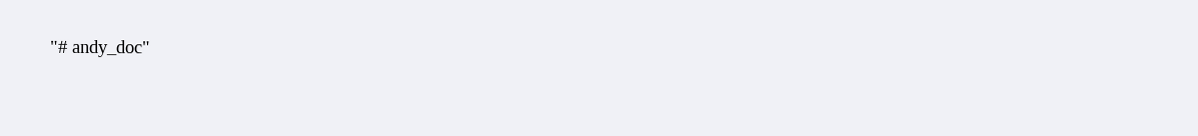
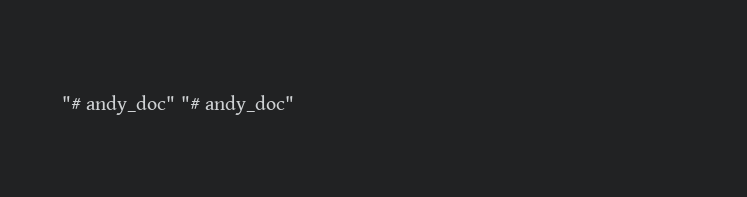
[50,39,151,58] "# andy_doc" -> [62,95,294,115] "# andy_doc" "# andy_doc"

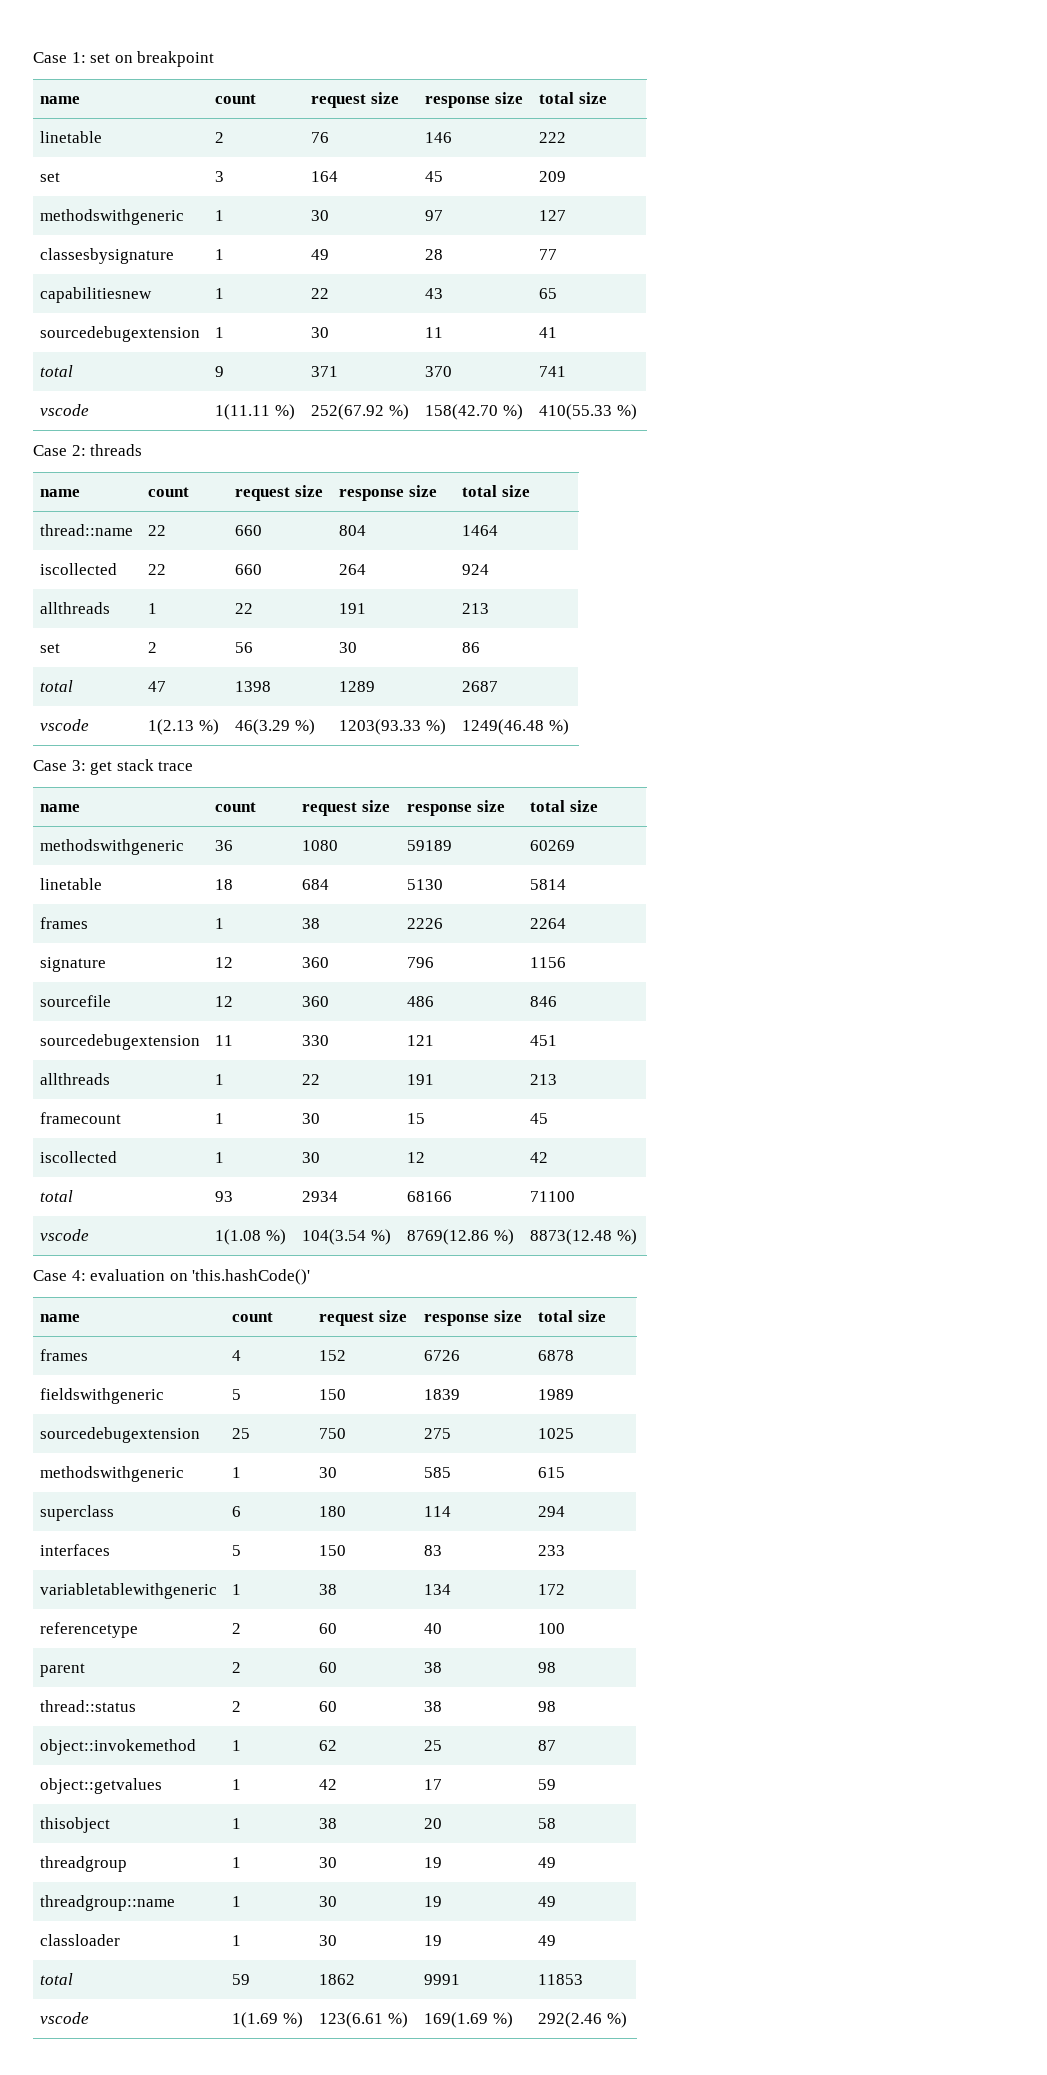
[62,95,294,115] "# andy_doc" "# andy_doc" -> [33,51,215,67] [40,96,81,104] [215,94,257,104] [311,92,399,108] [425,92,523,108] [539,92,607,104] [40,131,103,143] [215,132,225,143] [311,132,330,143] [425,132,453,143] [539,132,567,143] [40,172,61,182] [215,171,225,182] [311,171,339,182] [425,171,444,182] [539,171,567,182] [40,209,185,225] [215,210,225,221] [311,210,330,221] [425,210,444,221] [539,210,567,221] [40,248,175,264] [215,249,225,260] [311,249,330,260] [425,249,444,260] [539,249,558,260] [40,287,153,303] [215,288,225,299] [311,288,330,299] [425,288,444,299] [539,288,558,299] [40,326,201,342] [215,327,225,338] [311,327,330,338] [425,327,444,338] [539,327,558,338] [40,365,74,377] [215,366,225,377] [311,366,339,377] [425,366,453,377] [539,366,567,377] [40,404,90,416] [215,404,295,420] [311,404,409,420] [425,404,523,420] [539,404,637,420] [33,444,143,456] [40,489,81,497] [148,487,190,497] [235,485,323,501] [339,485,437,501] [462,485,530,497] [40,524,134,536] [148,525,167,536] [235,525,263,536] [339,525,367,536] [462,525,499,536] [40,563,118,575] [148,564,167,575] [235,564,263,575] [339,564,367,575] [462,564,490,575] [40,602,111,614] [148,603,158,614] [235,603,254,614] [339,603,367,614] [462,603,490,614] [40,643,61,653] [148,642,158,653] [235,642,254,653] [339,642,358,653] [462,642,481,653] [40,680,74,692] [148,681,167,692] [235,681,272,692] [339,681,376,692] [462,681,499,692] [40,719,90,731] [148,719,219,735] [235,719,315,735] [339,719,446,735] [462,719,569,735] [33,759,194,775] [40,804,81,812] [215,802,257,812] [302,800,390,816] [407,800,505,816] [530,800,598,812] [40,839,185,855] [215,840,234,851] [302,840,339,851] [407,840,453,851] [530,840,576,851] [40,878,103,890] [215,879,234,890] [302,879,330,890] [407,879,444,890] [530,879,567,890] [40,917,89,929] [215,918,225,929] [302,918,321,929] [407,918,444,929] [530,918,567,929] [40,957,107,972] [215,957,234,968] [302,957,330,968] [407,957,435,968] [530,957,567,968] [40,995,112,1007] [215,996,234,1007] [302,996,330,1007] [407,996,435,1007] [530,996,558,1007] [40,1034,201,1050] [215,1035,234,1046] [302,1035,330,1046] [407,1035,435,1046] [530,1035,558,1046] [40,1073,111,1085] [215,1074,225,1085] [302,1074,321,1085] [407,1074,435,1085] [530,1074,558,1085] [40,1112,122,1124] [215,1113,225,1124] [302,1113,321,1124] [407,1113,426,1124] [530,1113,549,1124] [40,1151,118,1163] [215,1152,225,1163] [302,1152,321,1163] [407,1152,426,1163] [530,1152,549,1163] [40,1190,74,1202] [215,1191,234,1202] [302,1191,339,1202] [407,1191,453,1202] [530,1191,576,1202] [40,1229,90,1241] [215,1229,286,1245] [302,1229,391,1245] [407,1229,514,1245] [530,1229,637,1245] [33,1269,311,1285] [40,1314,81,1322] [232,1312,274,1322] [319,1310,407,1326] [424,1310,522,1326] [538,1310,606,1322] [40,1349,89,1361] [232,1350,242,1361] [319,1350,347,1361] [424,1350,461,1361] [538,1350,575,1361] [40,1388,165,1404] [232,1389,242,1400] [319,1389,347,1400] [424,1389,461,1400] [538,1389,575,1400] [40,1427,201,1443] [232,1428,251,1439] [319,1428,347,1439] [424,1428,452,1439] [538,1428,575,1439] [40,1466,185,1482] [232,1467,242,1478] [319,1467,338,1478] [424,1467,452,1478] [538,1467,566,1478] [40,1505,115,1521] [232,1506,242,1517] [319,1506,347,1517] [424,1506,452,1517] [538,1506,566,1517] [40,1544,111,1556] [232,1545,242,1556] [319,1545,347,1556] [424,1545,443,1556] [538,1545,566,1556] [40,1583,218,1599] [232,1584,242,1595] [319,1584,338,1595] [424,1584,452,1595] [538,1584,566,1595] [40,1622,139,1638] [232,1623,242,1634] [319,1623,338,1634] [424,1623,443,1634] [538,1623,566,1634] [40,1663,86,1677] [232,1662,242,1673] [319,1662,338,1673] [424,1662,443,1673] [538,1662,557,1673] [40,1700,137,1712] [232,1701,242,1712] [319,1701,338,1712] [424,1701,443,1712] [538,1701,557,1712] [40,1739,197,1755] [232,1740,242,1751] [319,1740,338,1751] [424,1740,443,1751] [538,1740,557,1751] [40,1778,163,1794] [232,1779,242,1790] [319,1779,338,1790] [424,1779,443,1790] [538,1779,557,1790] [40,1817,111,1833] [232,1818,242,1829] [319,1818,338,1829] [424,1818,443,1829] [538,1818,557,1829] [40,1856,128,1872] [232,1857,242,1868] [319,1857,338,1868] [424,1857,443,1868] [538,1857,557,1868] [40,1895,176,1911] [232,1896,242,1907] [319,1896,338,1907] [424,1896,443,1907] [538,1896,557,1907] [40,1934,121,1946] [232,1935,242,1946] [319,1935,338,1946] [424,1935,443,1946] [538,1935,557,1946] [40,1973,74,1985] [232,1974,251,1985] [319,1974,356,1985] [424,1974,461,1985] [538,1974,584,1985] [40,2012,90,2024] [232,2012,303,2028] [319,2012,408,2028] [424,2012,513,2028] [538,2012,627,2028] Case 1: set on breakpoint // name | count | request size | response size | total size // linetable | 2 | 76 | 146 | 222 // set | 3 | 164 | 45 | 209 // methodswithgeneric | 1 | 30 | 97 | 127 // classesbysignature | 1 | 49 | 28 | 77 // capabilitiesnew | 1 | 22 | 43 | 65 // sourcedebugextension | 1 | 30 | 11 | 41 // total | 9 | 371 | 370 | 741 // vscode | 1(11.11 %) | 252(67.92 %) | 158(42.70 %) | 410(55.33 %) // Case 2: threads // name | count | request size | response size | total size // thread::name | 22 | 660 | 804 | 1464 // iscollected | 22 | 660 | 264 | 924 // allthreads | 1 | 22 | 191 | 213 // set | 2 | 56 | 30 | 86 // total | 47 | 1398 | 1289 | 2687 // vscode | 1(2.13 %) | 46(3.29 %) | 1203(93.33 %) | 1249(46.48 %) // Case 3: get stack trace // name | count | request size | response size | total size // methodswithgeneric | 36 | 1080 | 59189 | 60269 // linetable | 18 | 684 | 5130 | 5814 // frames | 1 | 38 | 2226 | 2264 // signature | 12 | 360 | 796 | 1156 // sourcefile | 12 | 360 | 486 | 846 // sourcedebugextension | 11 | 330 | 121 | 451 // allthreads | 1 | 22 | 191 | 213 // framecount | 1 | 30 | 15 | 45 // iscollected | 1 | 30 | 12 | 42 // total | 93 | 2934 | 68166 | 71100 // vscode | 1(1.08 %) | 104(3.54 %) | 8769(12.86 %) | 8873(12.48 %) // Case 4: evaluation on 'this.hashCode()' // name | count | request size | response size | total size // frames | 4 | 152 | 6726 | 6878 // fieldswithgeneric | 5 | 150 | 1839 | 1989 // sourcedebugextension | 25 | 750 | 275 | 1025 // methodswithgeneric | 1 | 30 | 585 | 615 // superclass | 6 | 180 | 114 | 294 // interfaces | 5 | 150 | 83 | 233 // variabletablewithgeneric | 1 | 38 | 134 | 172 // referencetype | 2 | 60 | 40 | 100 // parent | 2 | 60 | 38 | 98 // thread::status | 2 | 60 | 38 | 98 // object::invokemethod | 1 | 62 | 25 | 87 // object::getvalues | 1 | 42 | 17 | 59 // thisobject | 1 | 38 | 20 | 58 // threadgroup | 1 | 30 | 19 | 49 // threadgroup::name | 1 | 30 | 19 | 49 // classloader | 1 | 30 | 19 | 49 // total | 59 | 1862 | 9991 | 11853 // vscode | 1(1.69 %) | 123(6.61 %) | 169(1.69 %) | 292(2.46 %)

